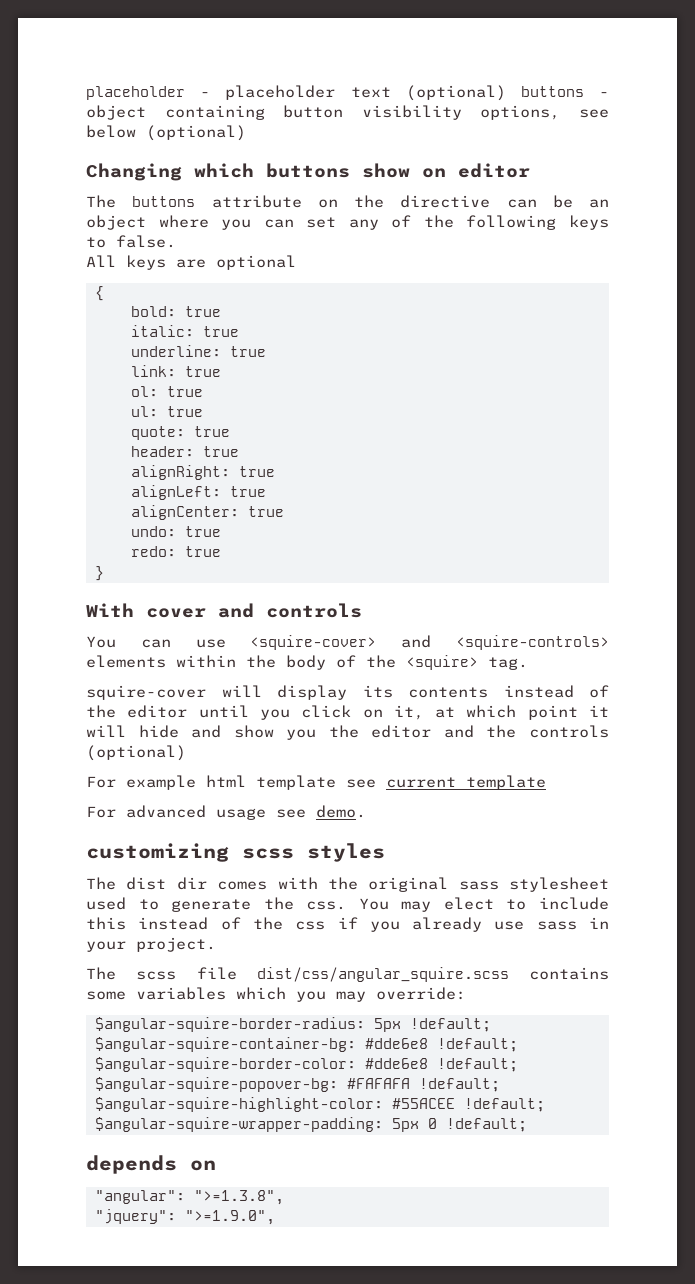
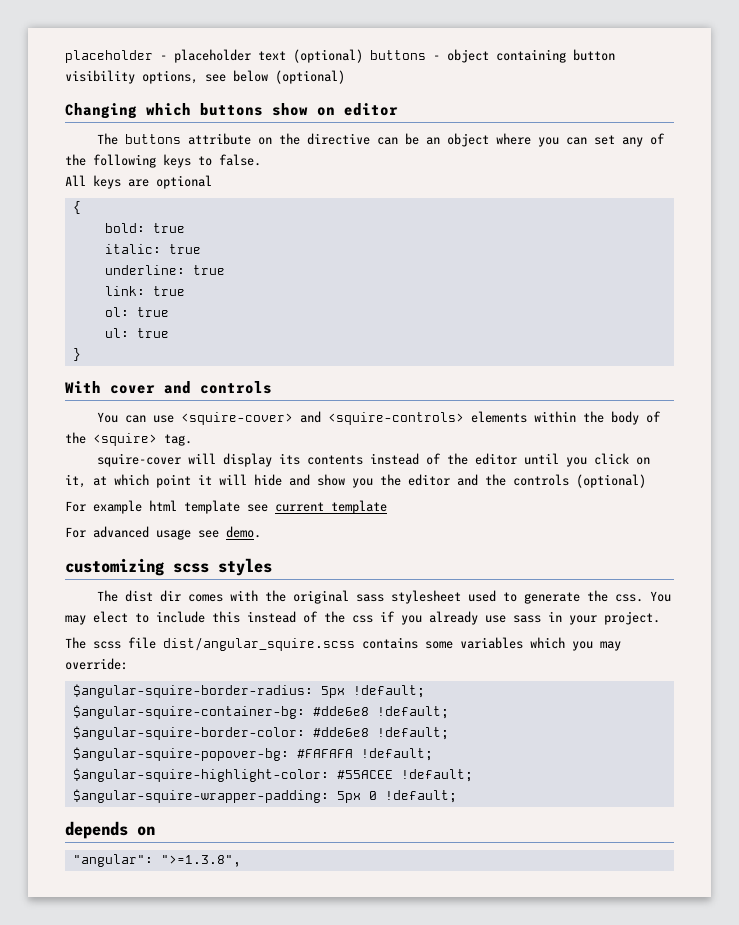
[130,426,230,440] [130,446,239,457] [130,465,275,480] [130,485,266,500] [130,505,284,520] [130,526,221,537] [130,546,221,557] // quote: true // header: true // alignRight: true // alignLeft: true // alignCenter: true // undo: true // redo: true -> (169, 333) none
[256,967,509,982] dist/css/angular_squire.scss -> [163,637,355,651] dist/angular_squire.scss
[94,1209,275,1225] // "jquery": ">=1.9.0", -> (241, 861) none

